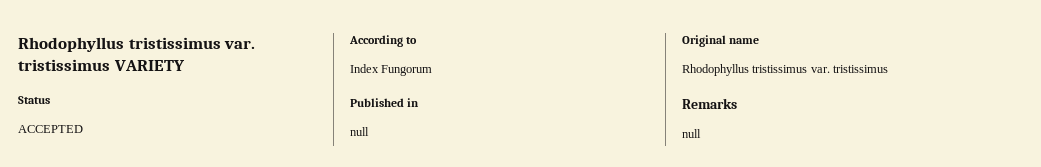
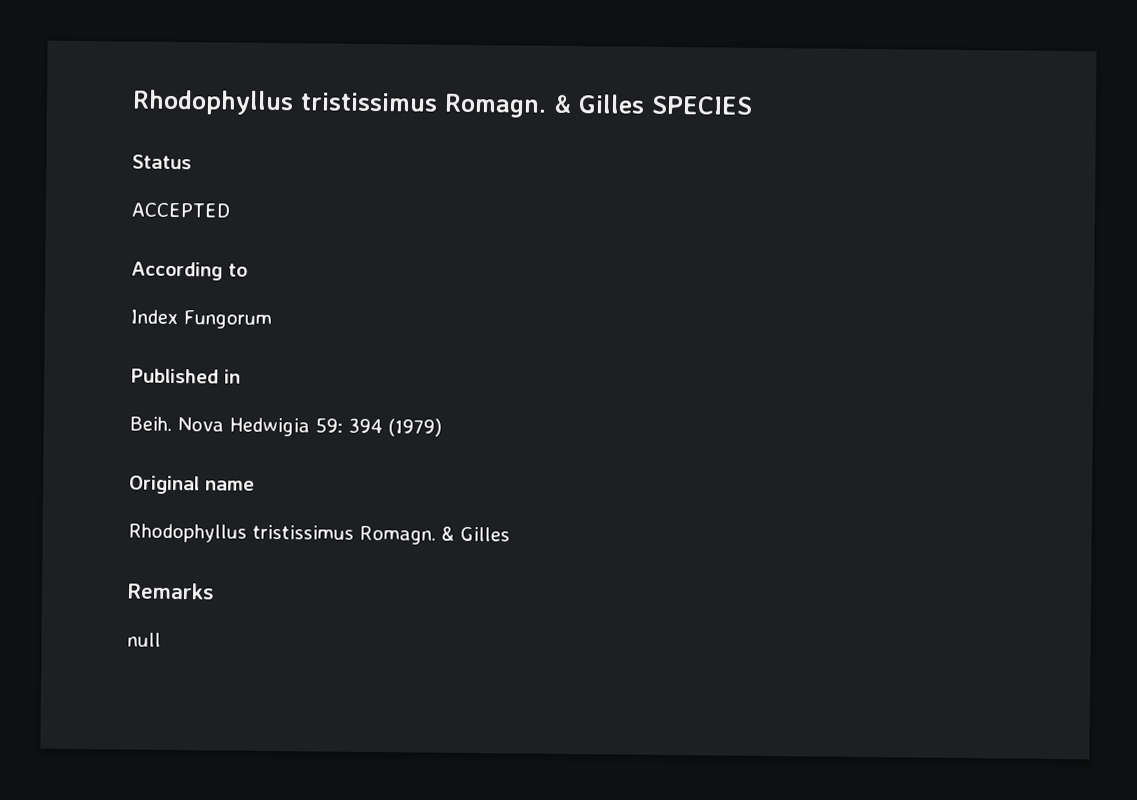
[18,37,256,52] [18,59,185,71] Rhodophyllus tristissimus var. tristissimus VARIETY -> [132,89,753,118] Rhodophyllus tristissimus Romagn. & Gilles SPECIES
[350,127,369,136] null -> [129,416,442,437] Beih. Nova Hedwigia 59: 394 (1979)
[810,65,889,73] var. tristissimus -> [359,525,510,545] Romagn. & Gilles

